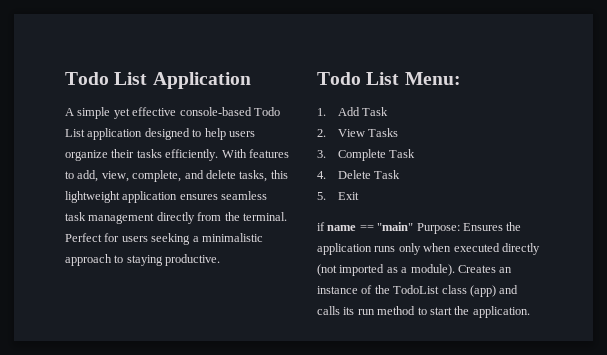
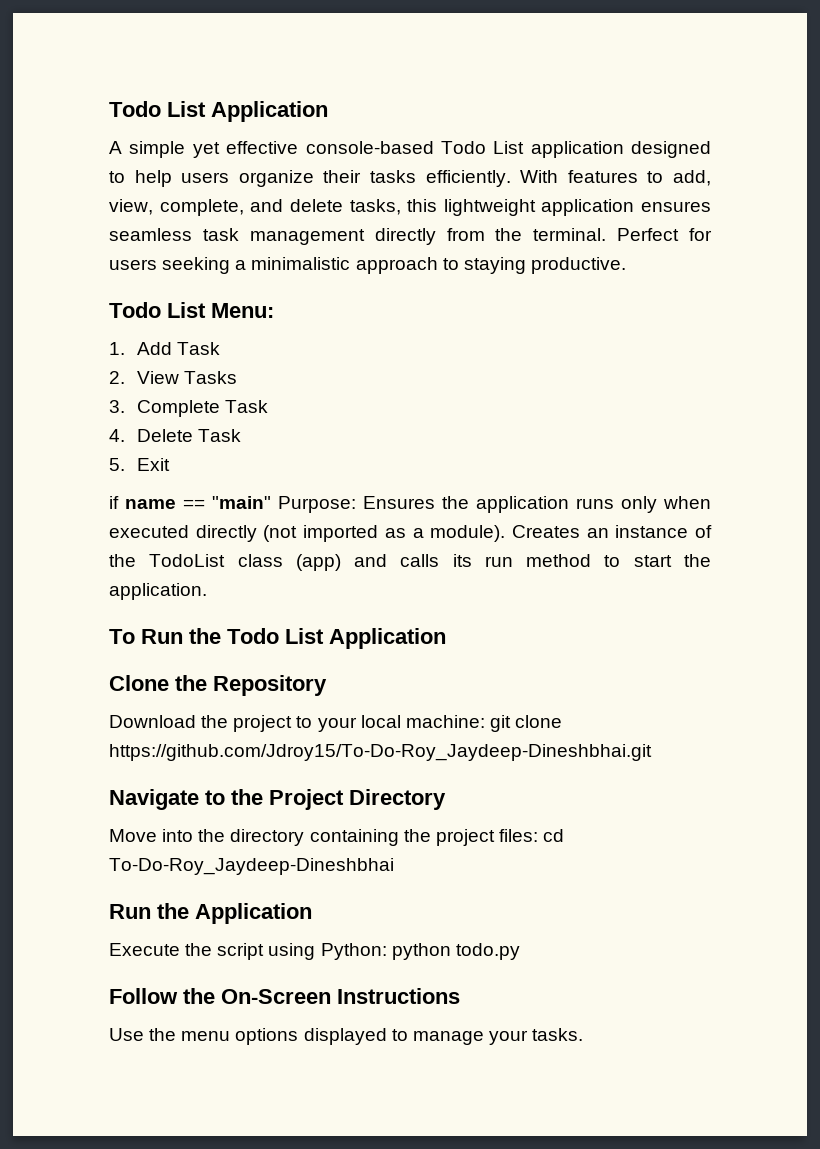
(530, 312) none -> [109,628,446,649] [109,675,327,696] [109,715,563,732] [109,744,652,761] [109,789,446,810] [109,829,565,846] [109,858,394,875] [109,903,312,924] [109,943,520,960] [109,988,460,1004] [109,1028,584,1045] // To Run the Todo List Application // Clone the Repository // Download the project to your local machine: git clone https://github.com/Jdroy15/To-Do-Roy_Jaydeep-Dineshbhai.git // Navigate to the Project Directory // Move into the directory containing the project files: cd To-Do-Roy_Jaydeep-Dineshbhai // Run the Application // Execute the script using Python: python todo.py // Follow the On-Screen Instructions // Use the menu options displayed to manage your tasks.

